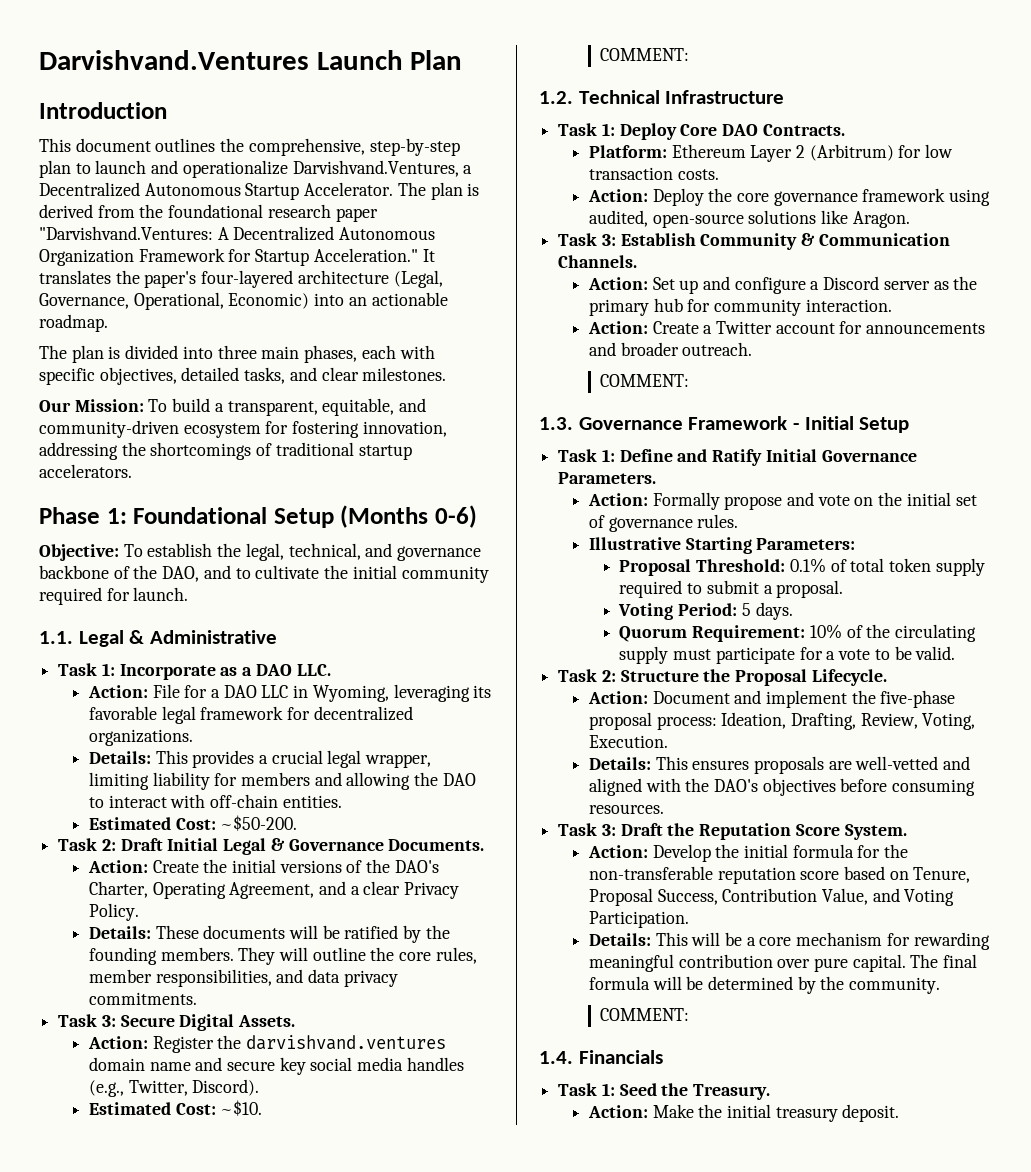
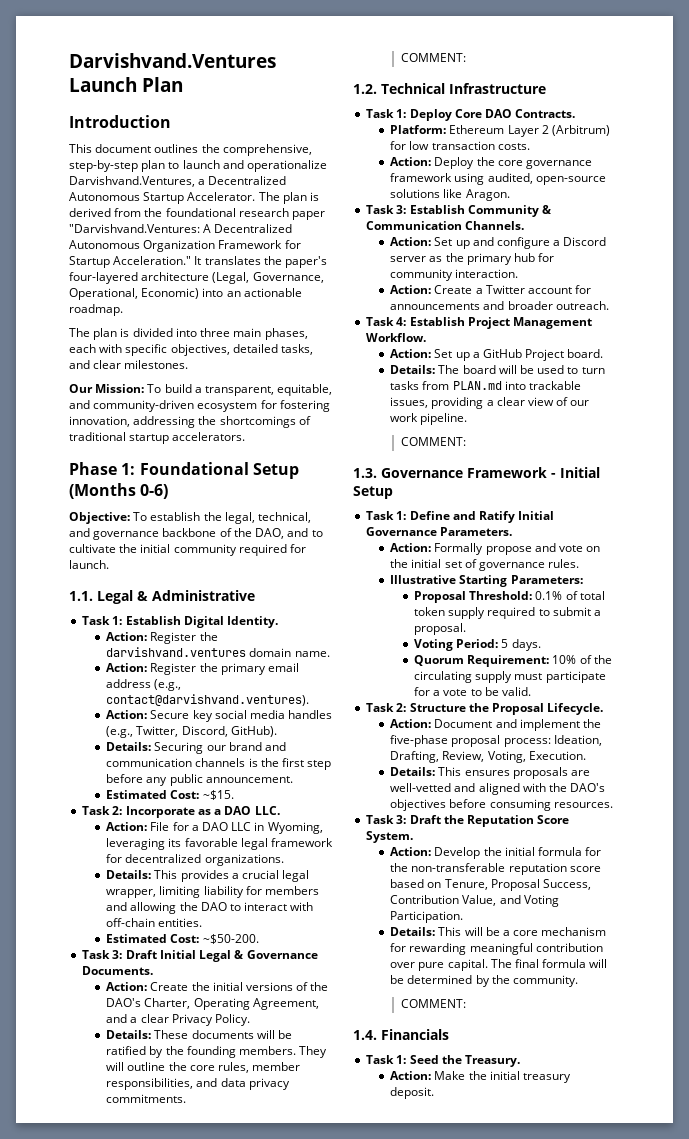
(115, 669) none -> [125,616,279,628] [106,632,218,644] [106,647,330,657] [106,663,300,675] [106,679,182,691] [106,694,310,706] [106,710,333,722] [106,726,277,738] [106,742,287,754] [106,758,332,770] [106,774,293,786] [106,790,234,800] [82,806,123,815] Establish Digital Identity. // Action: Register the darvishvand.ventures domain name. // Action: Register the primary email address (e.g., contact@darvishvand.ventures). // Action: Secure key social media handles (e.g., Twitter, Discord, GitHub). // Details: Securing our brand and communication channels is the first step before any public announcement. // Estimated Cost: ~$15. // Task 2:
[101,839,116,851] 2: -> [112,950,123,959] 3:
[58,1014,296,1031] [87,1035,447,1053] [88,1057,464,1075] [88,1079,260,1097] [88,1100,263,1116] // Task 3: Secure Digital Assets. // Action: Register the darvishvand.ventures domain name and secure key social media handles (e.g., Twitter, Discord). // Estimated Cost: ~$10. -> (187, 1098) none
(753, 349) none -> [366,317,593,329] [366,333,427,342] [390,349,604,361] [390,365,605,374] [390,381,582,390] [390,397,590,409] [390,413,468,425] // Task 4: Establish Project Management Workflow. // Action: Set up a GitHub Project board. // Details: The board will be used to turn tasks from PLAN.md into trackable issues, providing a clear view of our work pipeline.

